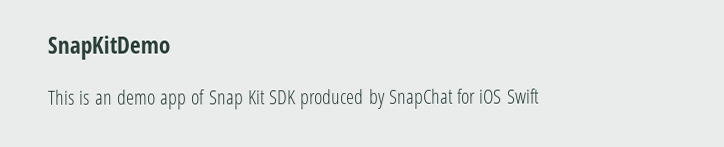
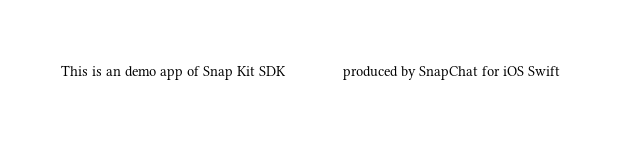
[47,35,170,60] SnapKitDemo // -> (61, 70) none

